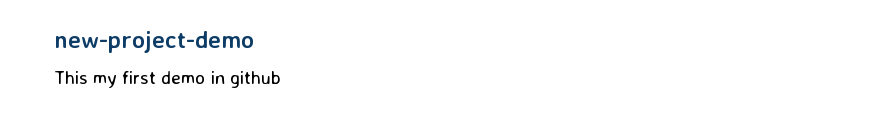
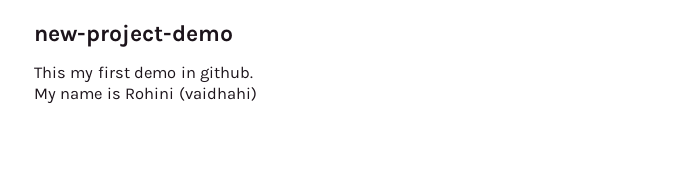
[229,71,281,88] github -> [200,66,254,83] [34,87,257,104] github. // My name is Rohini (vaidhahi)

